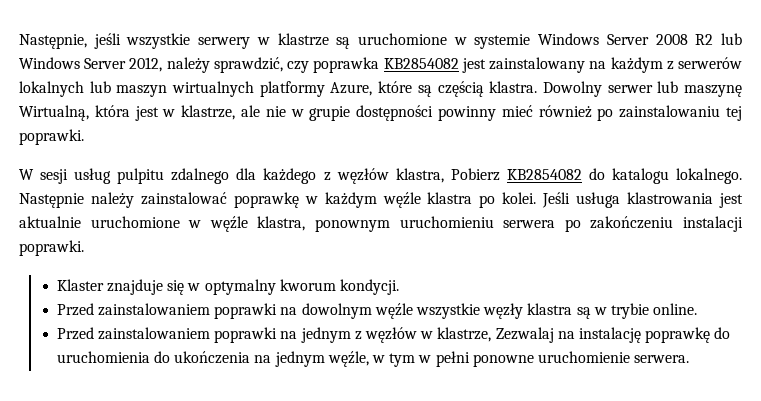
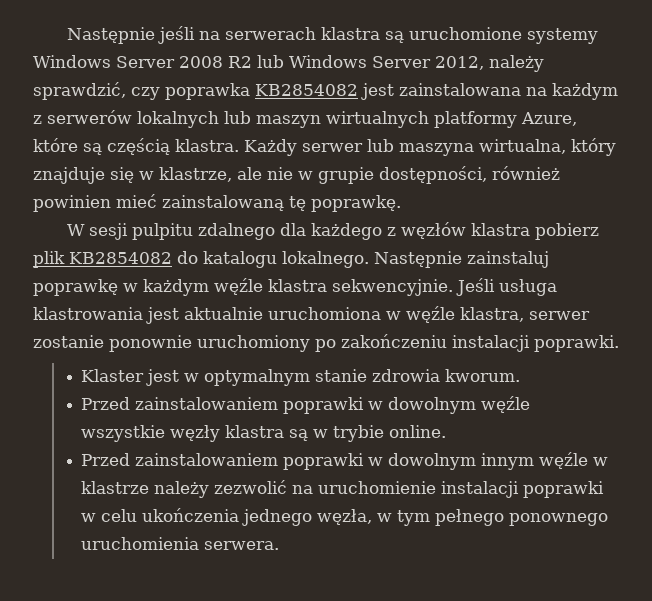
[19,33,531,49] Następnie, jeśli wszystkie serwery w klastrze są uruchomione w systemie -> [66,26,598,44] Następnie jeśli na serwerach klastra są uruchomione systemy
[489,57,586,73] zainstalowany -> [399,83,521,96] zainstalowana
[542,81,602,97] Dowolny -> [244,139,297,156] Każdy
[684,85,743,97] [19,105,159,121] maszynę Wirtualną, która jest -> [399,138,616,156] [33,167,134,184] maszyna wirtualna, który znajduje się
[356,105,742,121] [19,129,84,145] dostępności powinny mieć również po zainstalowaniu tej poprawki. -> [379,166,560,184] [33,194,401,212] dostępności, również powinien mieć zainstalowaną tę poprawkę.
[74,168,112,184] usług -> (128, 231) none
[395,168,500,183] klastra, Pobierz -> [470,223,599,240] [33,251,65,268] klastra pobierz plik
[90,192,227,208] należy zainstalować -> [467,251,549,268] zainstaluj
[479,192,537,208] po kolei. -> [332,279,453,296] sekwencyjnie.
[90,216,180,228] uruchomione -> [268,307,381,320] uruchomiona
[315,216,556,232] ponownym uruchomieniu serwera -> [529,311,590,320] [33,335,310,352] serwer zostanie ponownie uruchomiony
[107,279,399,295] [56,303,298,319] znajduje się w optymalny kworum kondycji. // Przed zainstalowaniem poprawki na -> [146,369,521,386] [81,397,384,414] jest w optymalnym stanie zdrowia kworum. // Przed zainstalowaniem poprawki w
[280,327,731,343] [56,351,630,367] na jednym z węzłów w klastrze, Zezwalaj na instalację poprawkę do uruchomienia do ukończenia na jednym węźle, w tym w pełni ponowne uruchomienie -> [368,452,609,470] [81,480,605,498] [81,508,609,526] [81,537,200,550] w dowolnym innym węźle w klastrze należy zezwolić na uruchomienie instalacji poprawki w celu ukończenia jednego węzła, w tym pełnego ponownego uruchomienia

